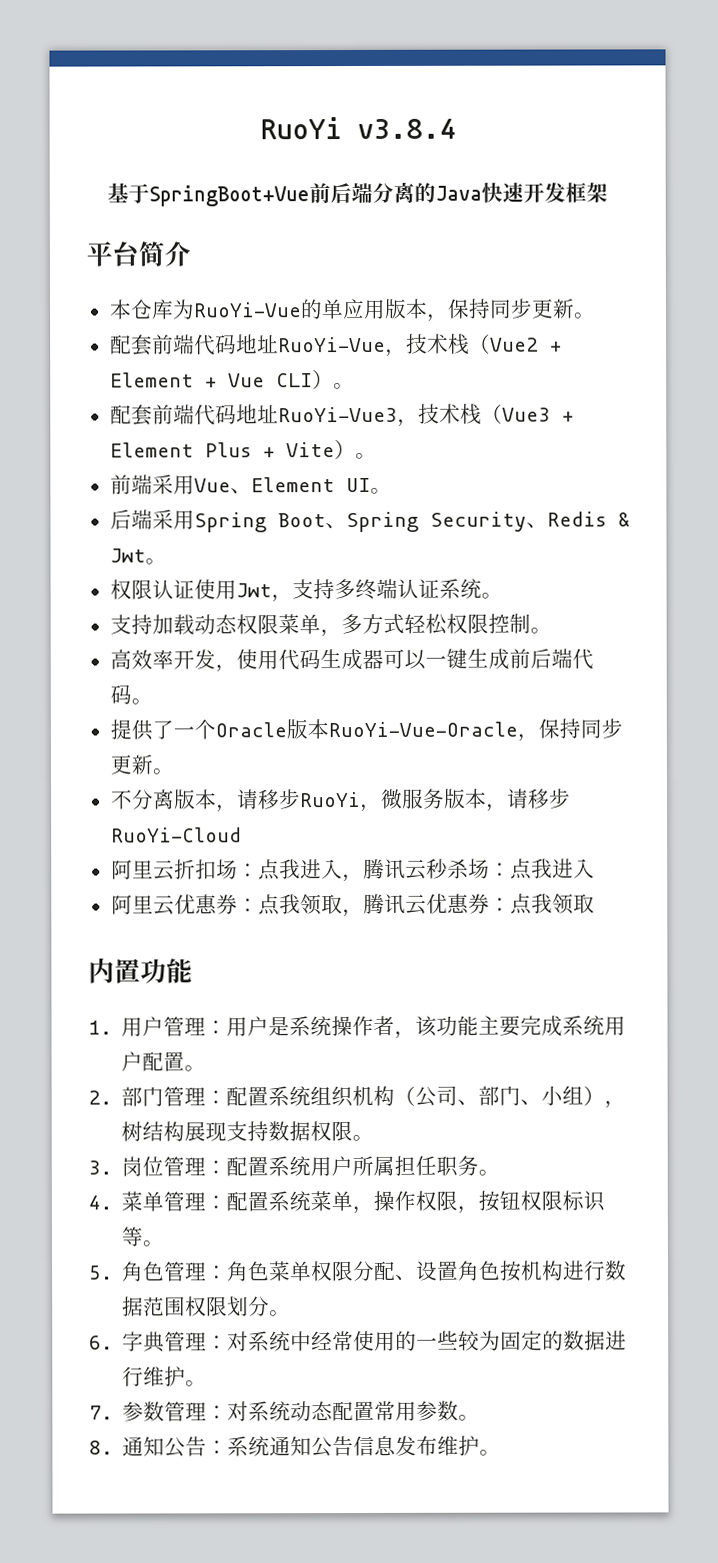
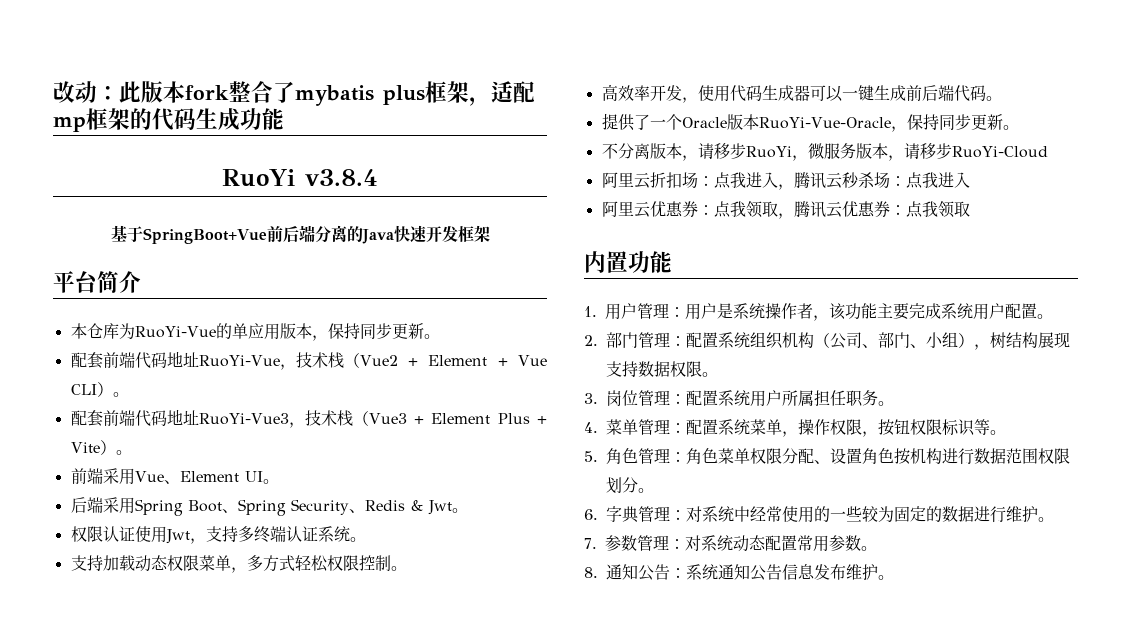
(259, 128) none -> [53,81,535,106] [53,108,284,132] 改动：此版本fork整合了mybatis plus框架，适配mp框架的代码生成功能 //

